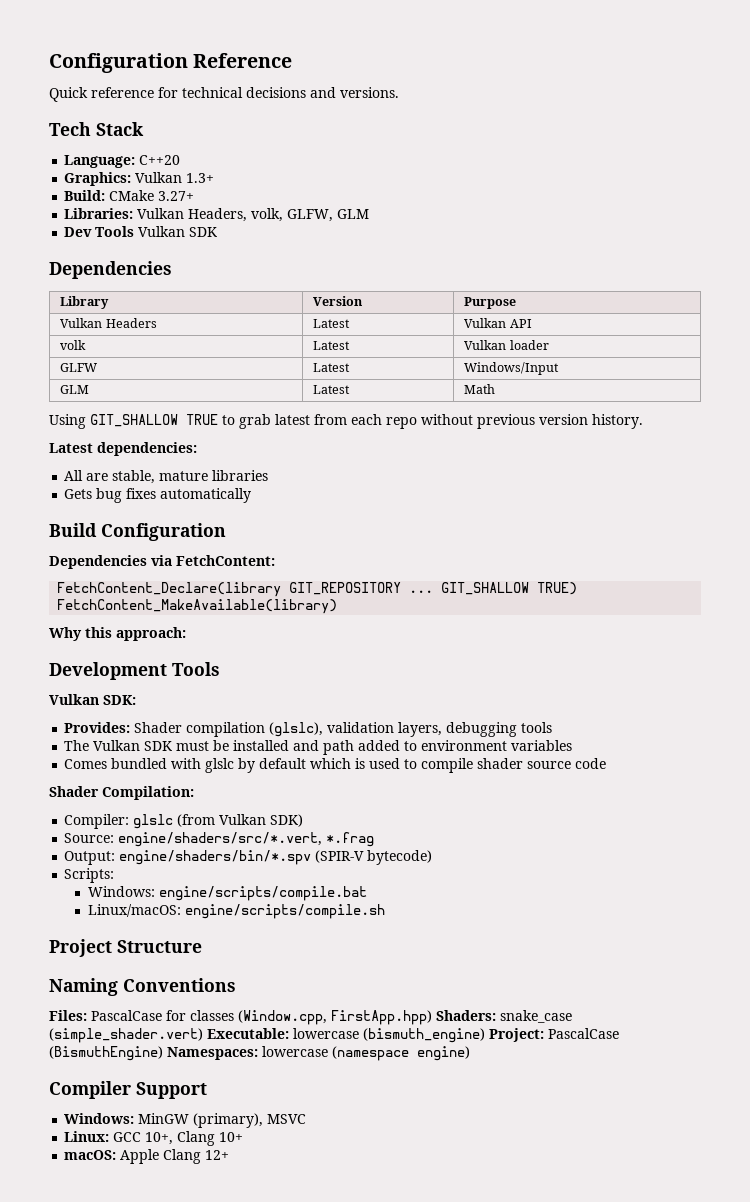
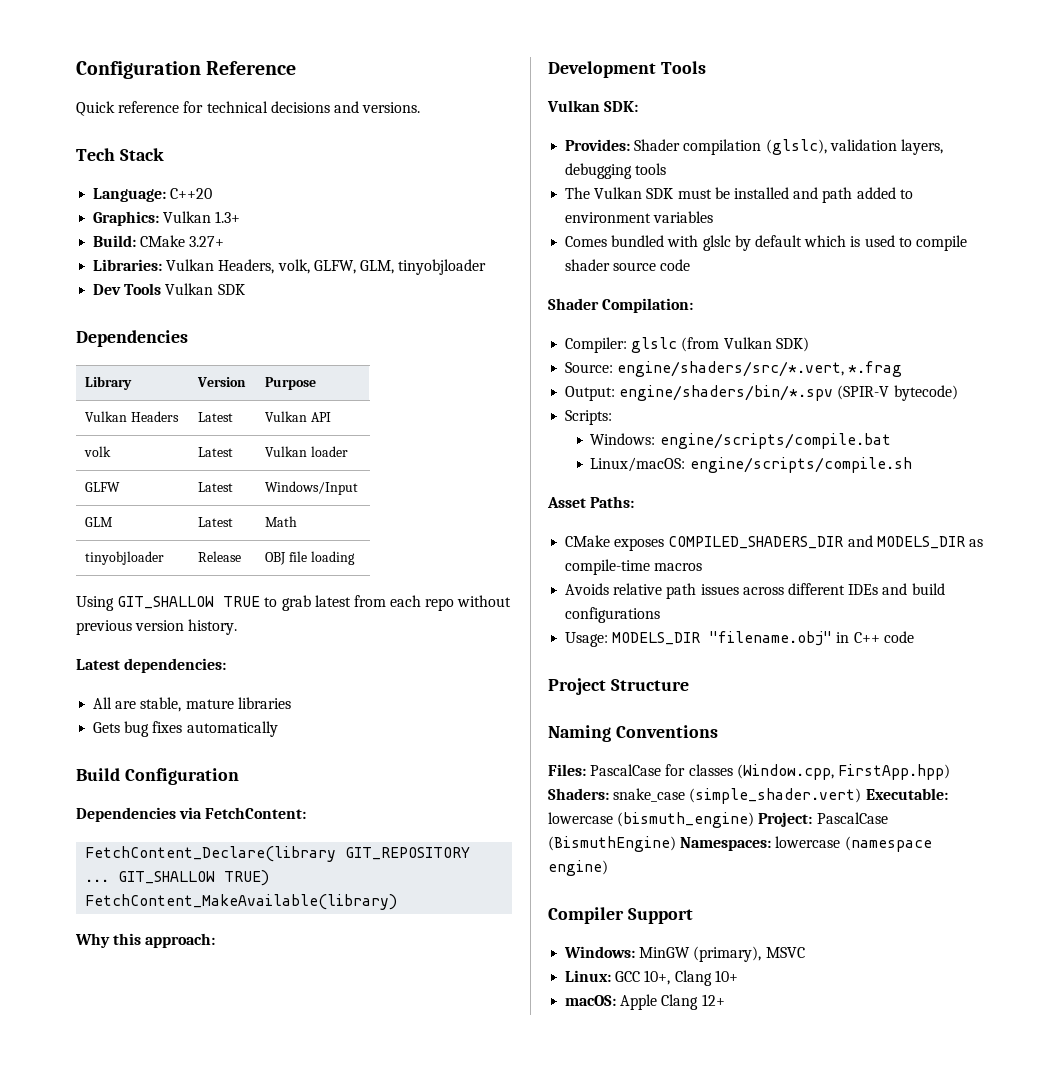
[337,209,370,219] GLM -> [359,259,487,275] GLM, tinyobjloader
(496, 389) none -> [85,551,165,565] [198,551,242,562] [265,551,356,565] // tinyobjloader | Release | OBJ file loading
(385, 911) none -> [547,496,635,508] [565,535,983,551] [565,559,703,575] [565,583,945,599] [565,607,661,623] [565,631,914,647] // Asset Paths: // CMake exposes COMPILED_SHADERS_DIR and MODELS_DIR as compile-time macros // Avoids relative path issues across different IDEs and build configurations // Usage: MODELS_DIR "filename.obj" in C++ code

